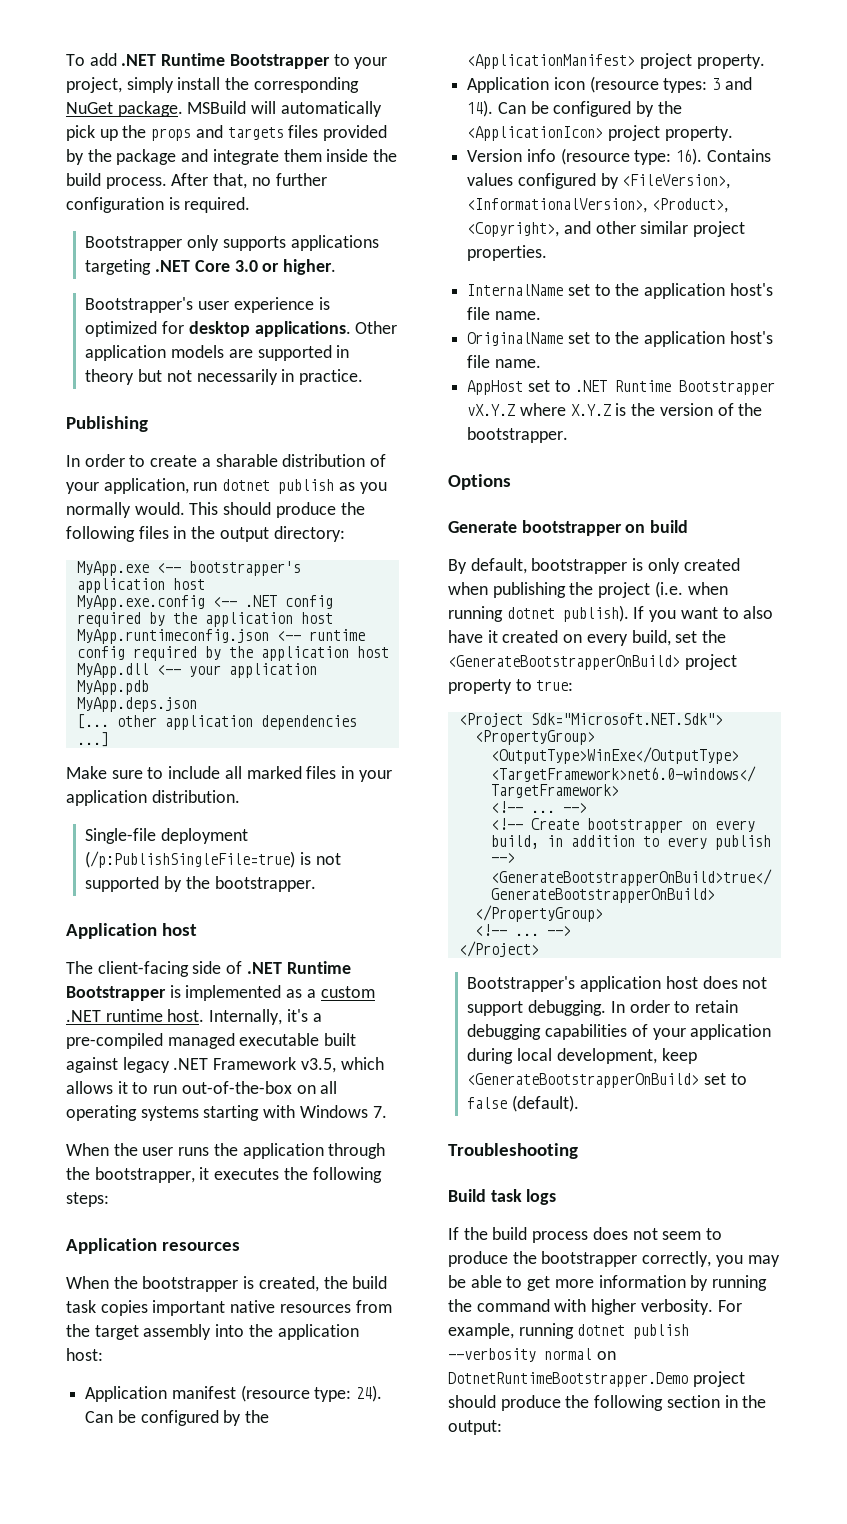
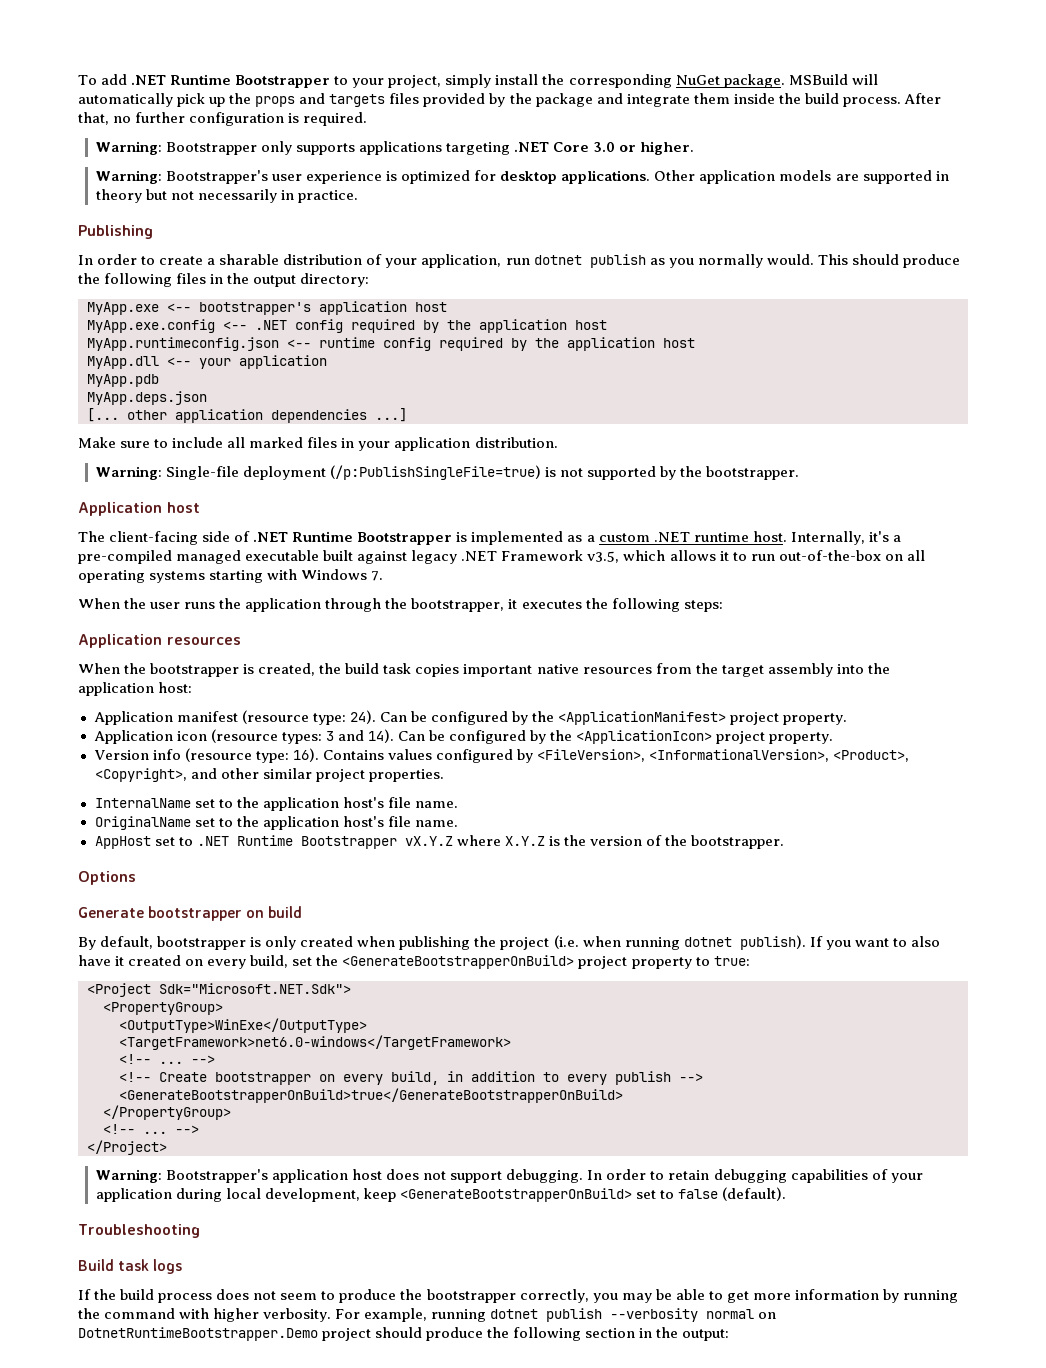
(251, 205) none -> [95,141,162,155] Warning:
(336, 267) none -> [95,170,162,184] Warning:
(240, 796) none -> [95,466,162,480] Warning:
(539, 949) none -> [95,1169,162,1183] Warning:

